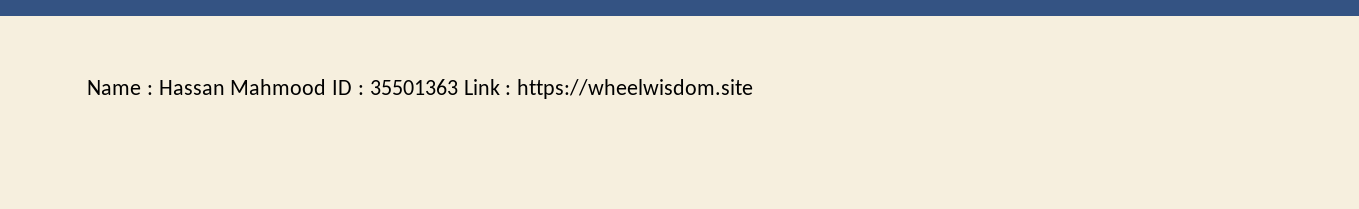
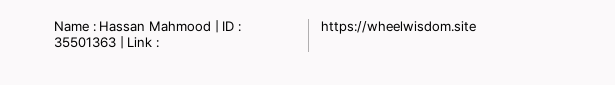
(327, 87) none -> [214,20,219,33] |
(458, 87) none -> [119,36,124,49] |

